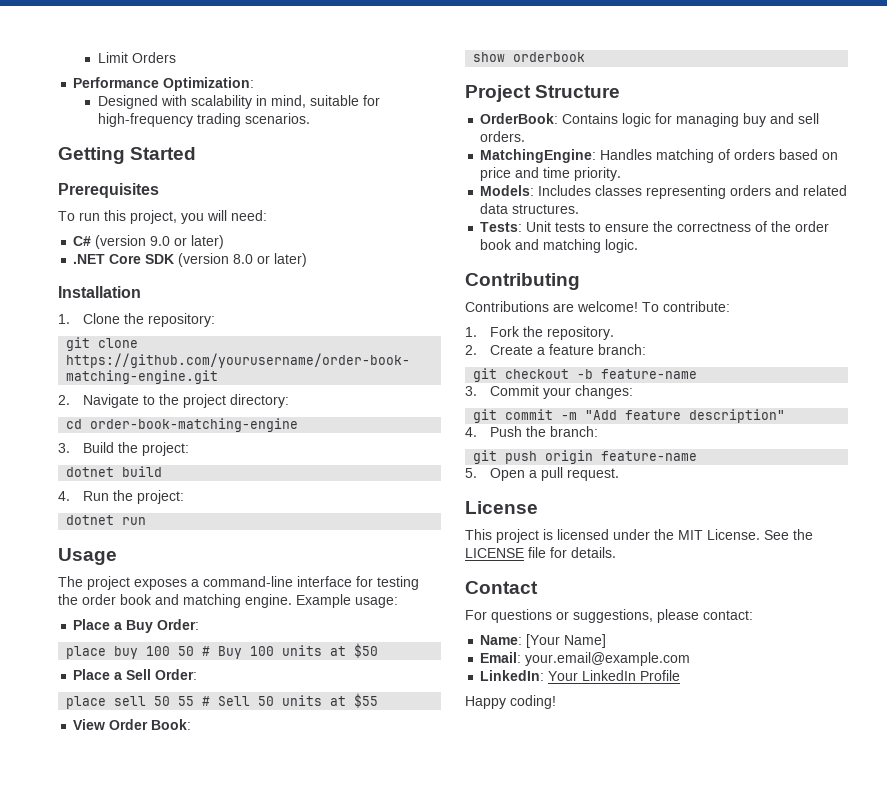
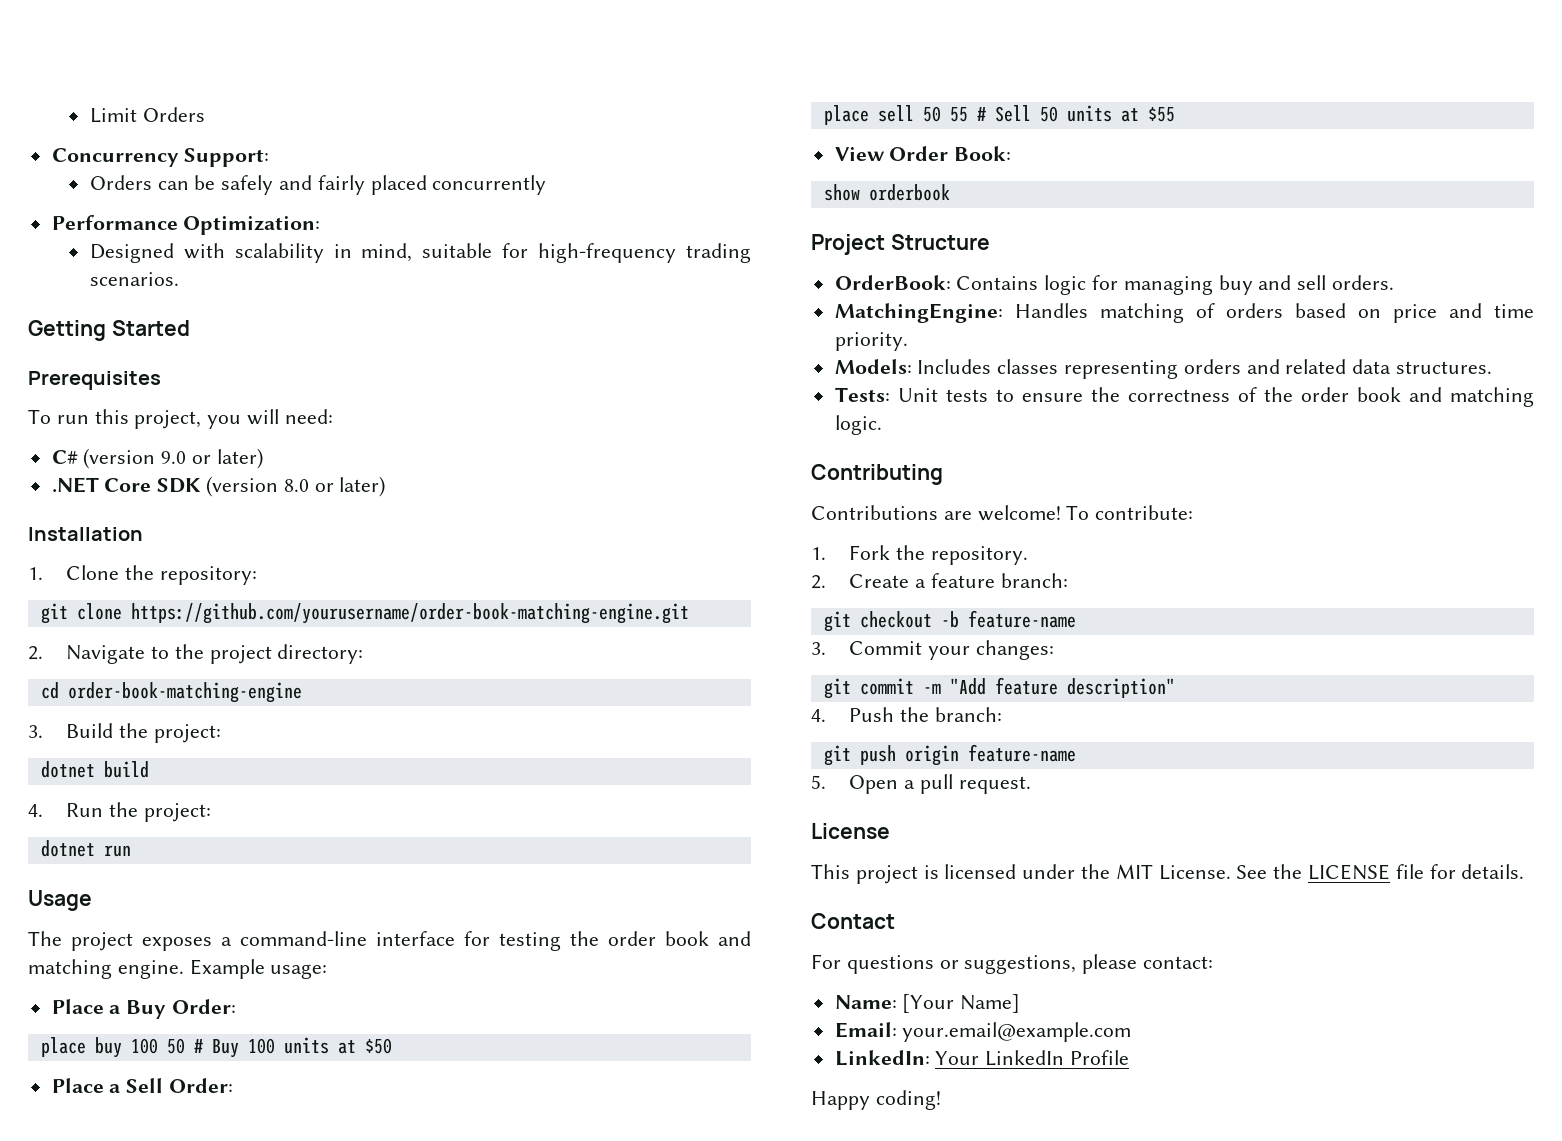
(177, 57) none -> [51,148,270,167] [89,175,547,195] // Concurrency Support: // Orders can be safely and fairly placed concurrently

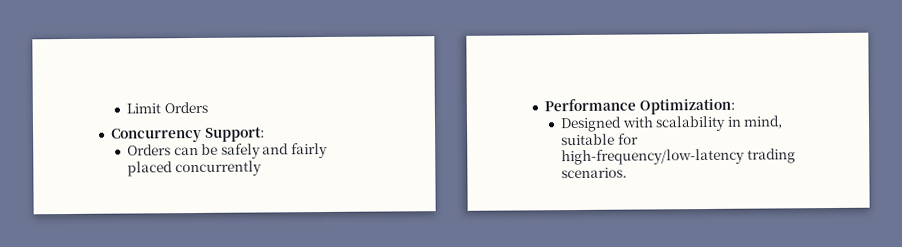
[538,243,677,263] high-frequency -> [560,148,745,166] high-frequency/low-latency
[28,320,190,341] [28,371,161,390] [28,409,333,429] [51,448,263,469] [51,476,386,497] [28,527,143,541] [28,565,257,585] [40,603,689,624] [28,644,364,664] [40,682,302,703] [28,723,221,743] [40,761,149,778] [28,802,211,822] [40,840,131,857] [28,890,92,911] [28,931,751,951] [28,959,328,979] [51,999,237,1019] [40,1037,392,1058] [51,1078,234,1093] [823,105,1175,125] [834,146,1012,161] [823,184,950,201] [811,234,990,255] [834,275,1395,295] [834,303,1534,323] [834,332,908,351] [834,359,1493,379] [834,387,1535,407] [834,415,882,435] [811,464,943,485] [811,505,1194,521] [811,545,1028,565] [811,573,1068,589] [823,610,1076,632] [811,640,1054,660] [823,677,1175,699] [811,707,1002,722] [823,744,1076,766] [811,774,1031,794] [811,823,890,839] [811,864,1525,884] [811,913,895,929] [811,954,1214,974] [834,994,1021,1013] [834,1022,1132,1042] [834,1050,1130,1066] [811,1090,941,1110] // Getting Started // Prerequisites // To run this project, you will need: // C# (version 9.0 or later) // .NET Core SDK (version 8.0 or later) // Installation // 1. Clone the repository: // git clone https://github.com/yourusername/order-book-matching-engine.git // 2. Navigate to the project directory: // cd order-book-matching-engine // 3. Build the project: // dotnet build // 4. Run the project: // dotnet run // Usage // The project exposes a command-line interface for testing the order book and matching engine. Example usage: // Place a Buy Order: // place buy 100 50 # Buy 100 units at $50 // Place a Sell Order: // place sell 50 55 # Sell 50 units at $55 // View Order Book: // show orderbook // Project Structure // OrderBook: Contains logic for managing buy and sell orders. // MatchingEngine: Handles matching of orders based on price and time priority. // Models: Includes classes representing orders and related data structures. // Tests: Unit tests to ensure the correctness of the order book and matching logic. // Contributing // Contributions are welcome! To contribute: // 1. Fork the repository. // 2. Create a feature branch: // git checkout -b feature-name // 3. Commit your changes: // git commit -m "Add feature description" // 4. Push the branch: // git push origin feature-name // 5. Open a pull request. // License // This project is licensed under the MIT License. See the LICENSE file for details. // Contact // For questions or suggestions, please contact: // Name: [Your Name] // Email: your.email@example.com // LinkedIn: Your LinkedIn Profile // Happy coding! -> (627, 173) none

